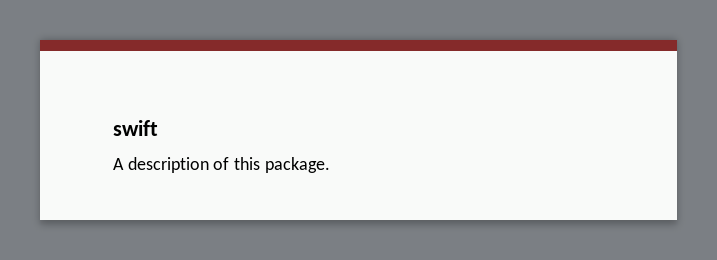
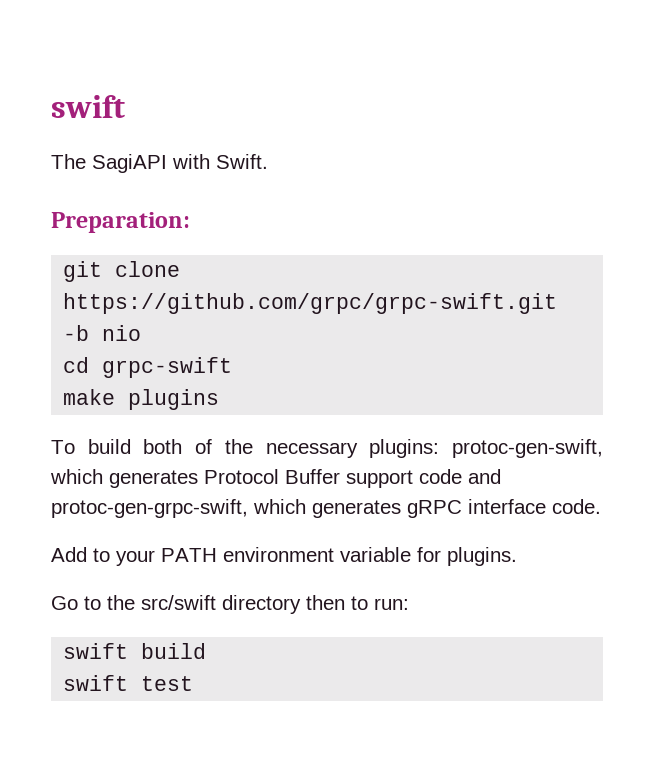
[113,157,330,173] A description of this package. -> [51,154,268,173] [51,212,190,233] [63,261,181,282] [63,293,558,314] [63,325,142,341] [63,357,233,378] [63,389,220,410] [51,439,603,458] [50,469,501,488] [51,499,601,518] [51,547,517,566] [51,595,409,614] [63,643,207,659] [63,675,194,691] The SagiAPI with Swift. // Preparation: // git clone https://github.com/grpc/grpc-swift.git -b nio // cd grpc-swift // make plugins // To build both of the necessary plugins: protoc-gen-swift, which generates Protocol Buffer support code and protoc-gen-grpc-swift, which generates gRPC interface code. // Add to your PATH environment variable for plugins. // Go to the src/swift directory then to run: // swift build // swift test

